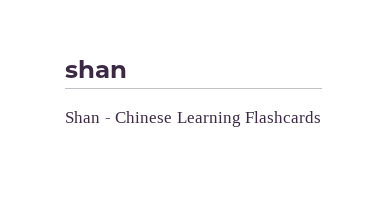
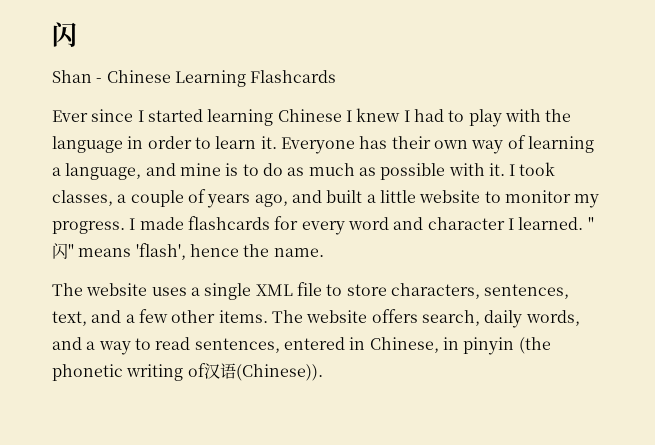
[65,60,127,78] shan -> [52,22,77,47] 闪
(322, 117) none -> [52,108,572,127] [52,135,594,154] [52,162,556,180] [52,189,600,208] [52,216,594,235] [52,243,324,260] [52,282,570,300] [52,309,580,328] [52,337,551,355] [52,363,323,381] // Ever since I started learning Chinese I knew I had to play with the language in order to learn it. Everyone has their own way of learning a language, and mine is to do as much as possible with it. I took classes, a couple of years ago, and built a little website to monitor my progress. I made flashcards for every word and character I learned. "闪" means 'flash', hence the name. // The website uses a single XML file to store characters, sentences, text, and a few other items. The website offers search, daily words, and a way to read sentences, entered in Chinese, in pinyin (the phonetic writing of汉语(Chinese)).

